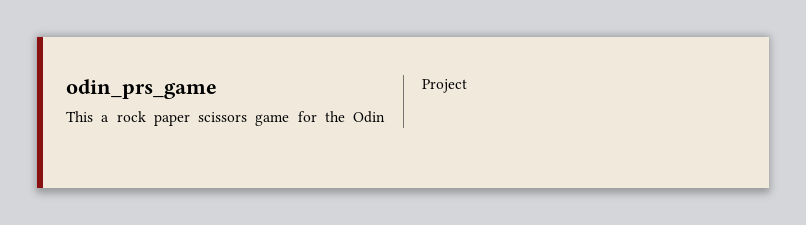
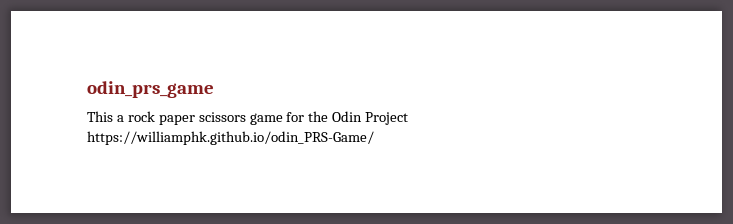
(467, 86) none -> [87,131,374,145] https://williamphk.github.io/odin_PRS-Game/

